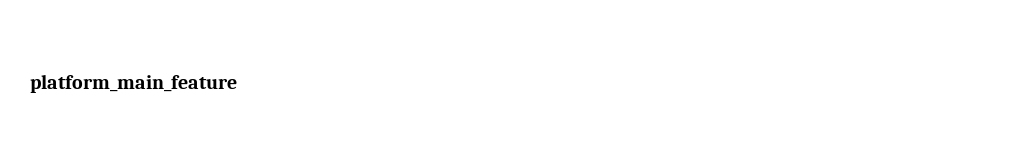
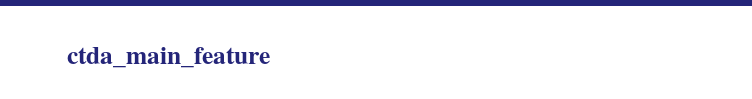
[30,74,237,93] platform_main_feature -> [67,47,270,68] ctda_main_feature

